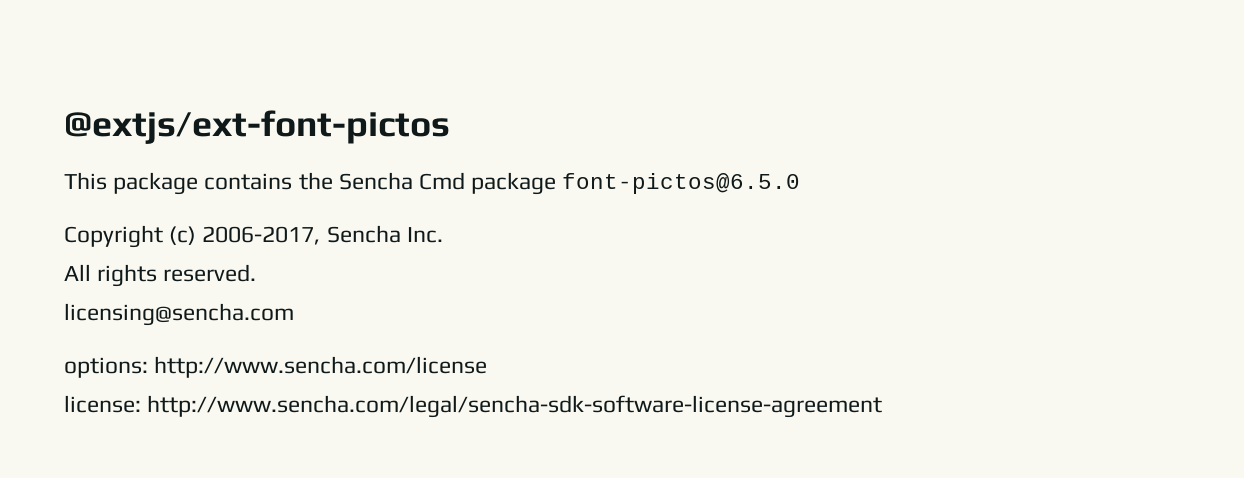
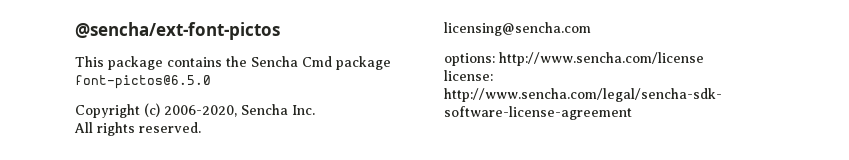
[64,110,450,144] @extjs/ext-font-pictos -> [75,22,280,40] @sencha/ext-font-pictos
[202,226,321,245] 2006-2017, -> [164,105,237,117] 2006-2020,

